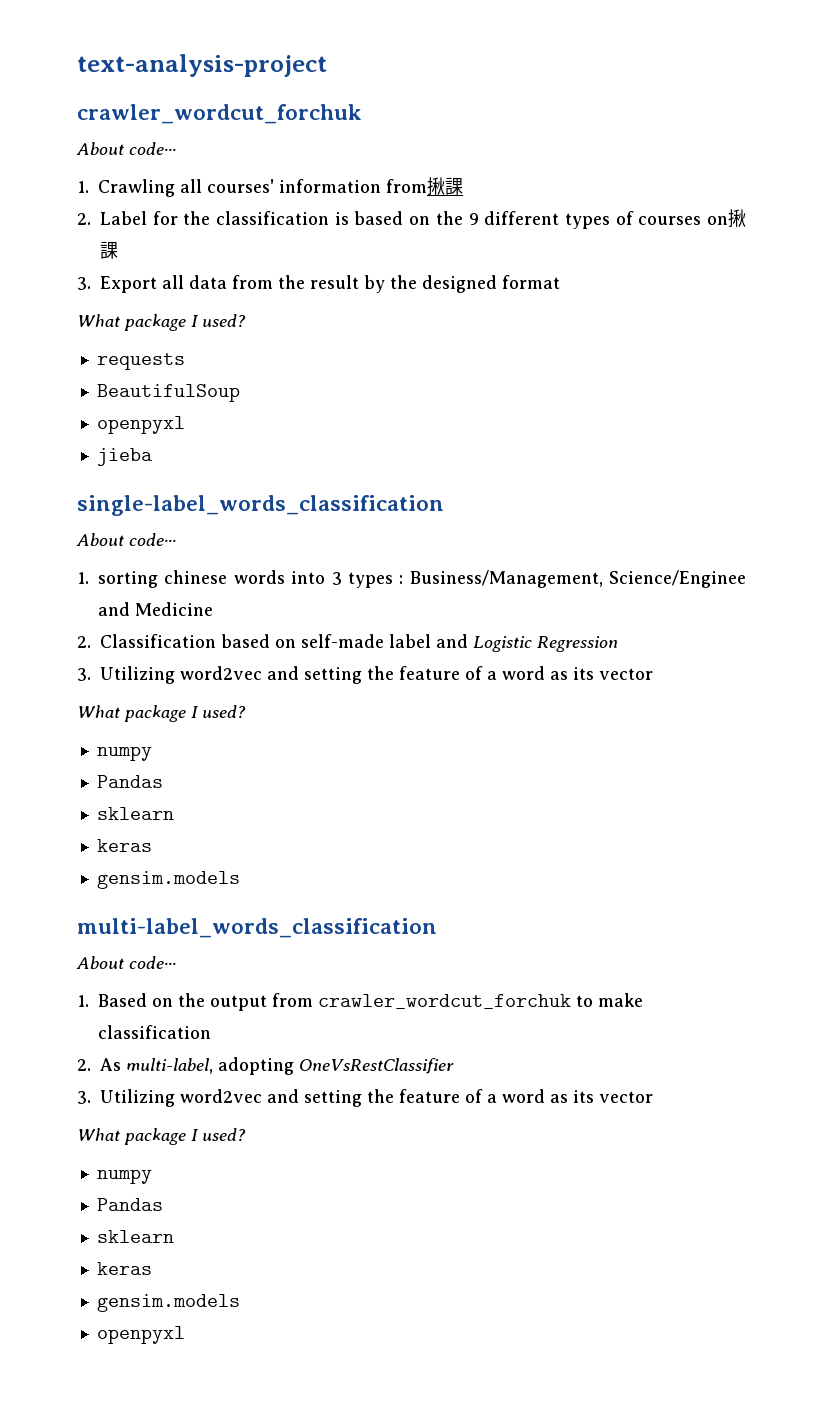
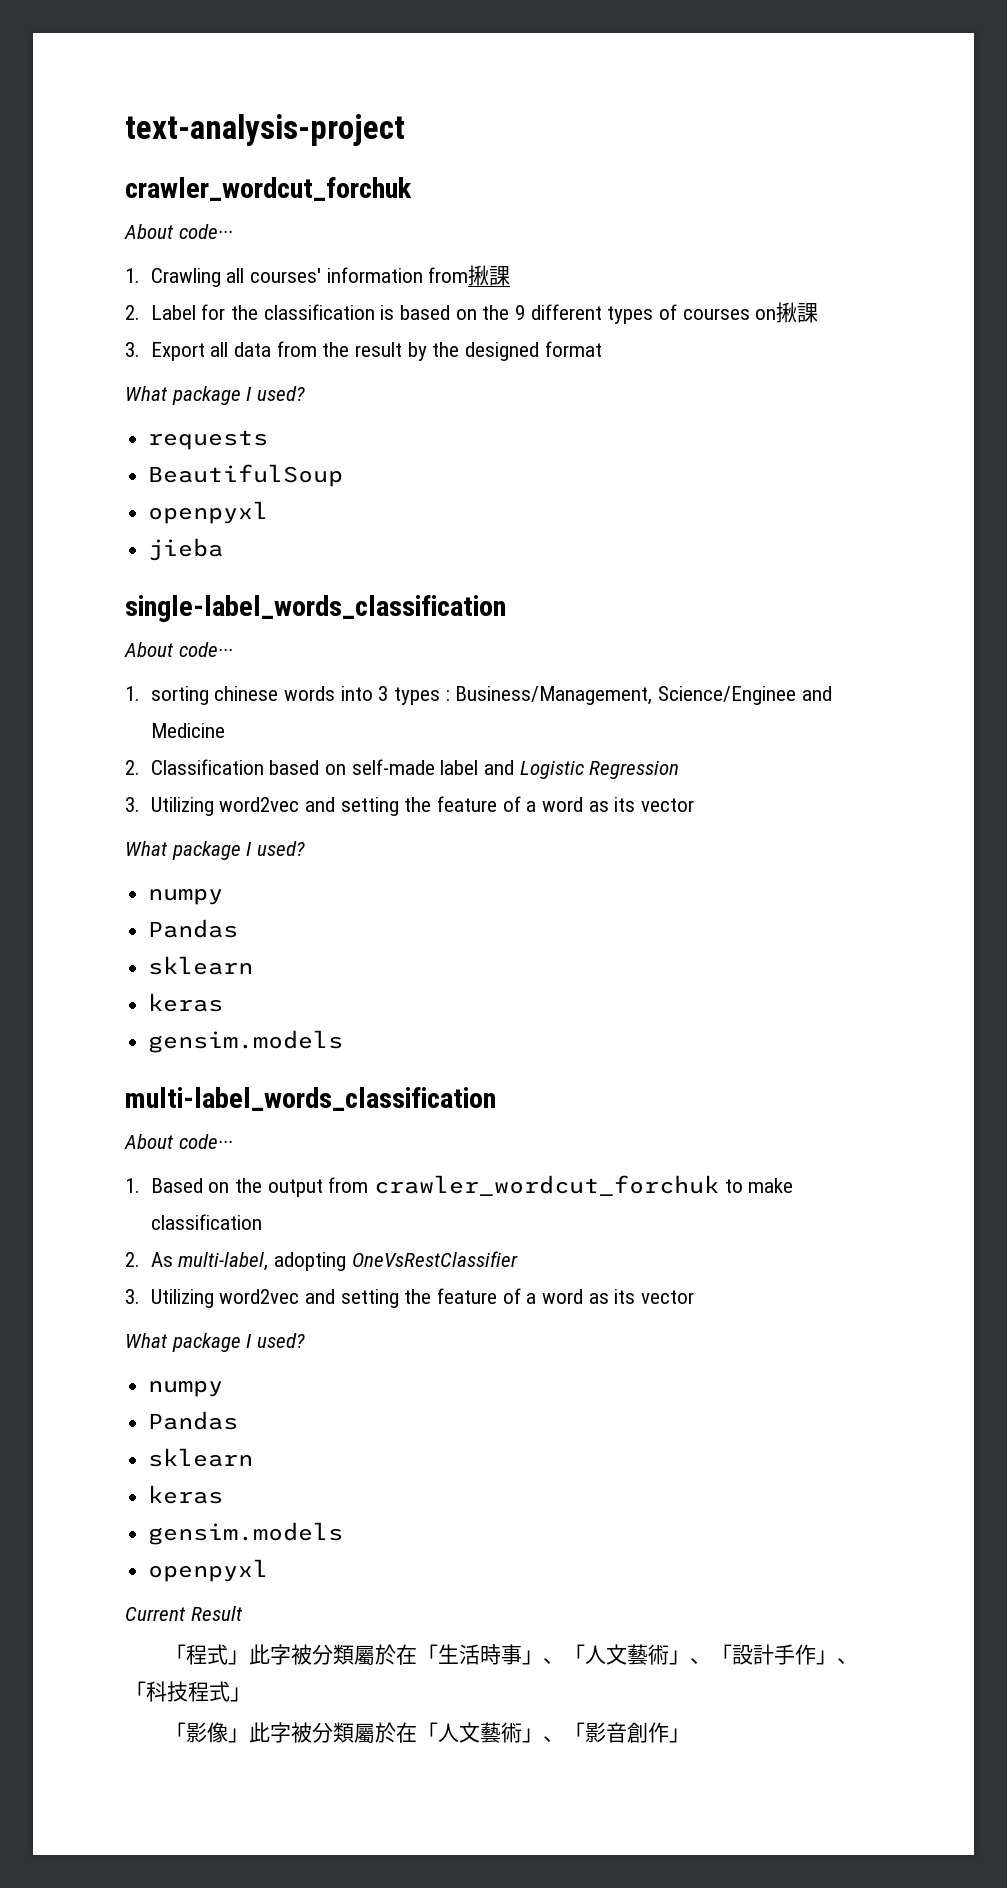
(185, 1335) none -> [125,1606,243,1621] [165,1644,859,1666] [125,1681,251,1702] [165,1722,691,1744] // Current Result // 「程式」此字被分類屬於在「生活時事」、「人文藝術」、「設計手作」、「科技程式」 // 「影像」此字被分類屬於在「人文藝術」、「影音創作」

